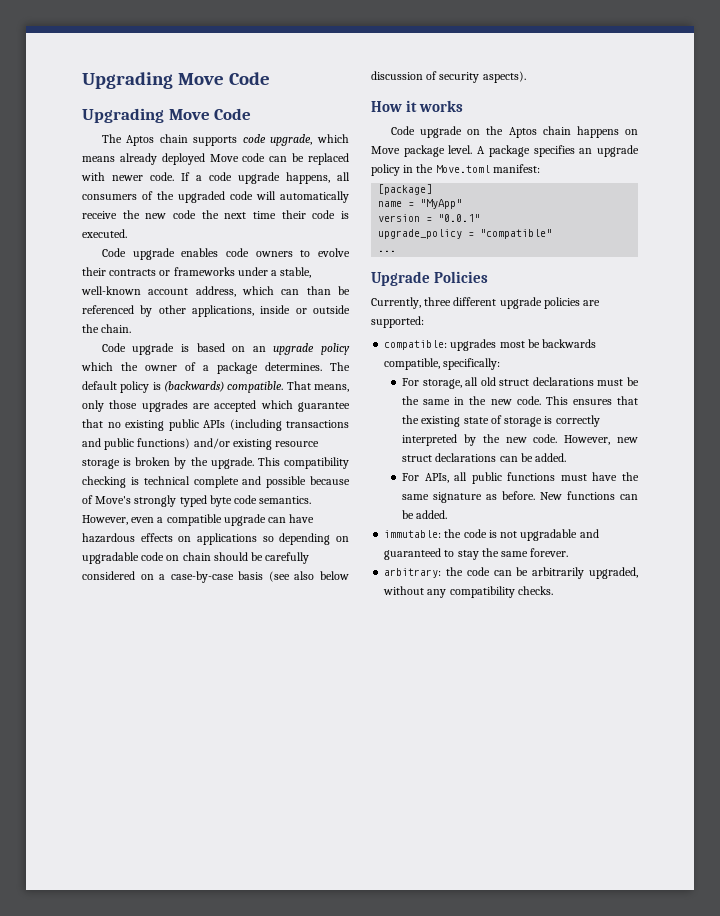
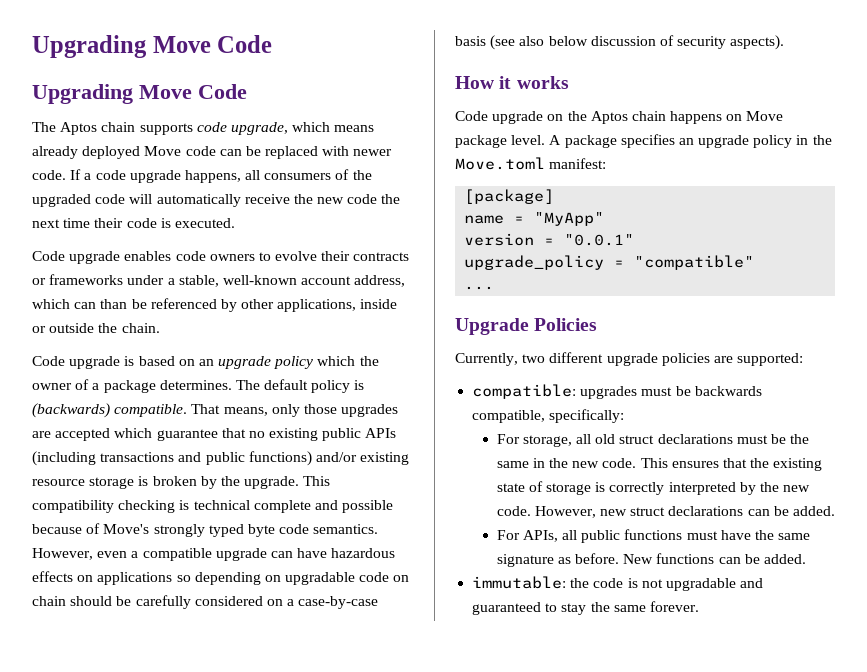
[424,297,452,306] three -> [522,354,546,363] two
[499,341,525,348] most -> [641,387,673,396] must
[384,567,638,579] [383,586,553,598] // arbitrary: the code can be arbitrarily upgraded, without any compatibility checks. -> (699, 606) none

